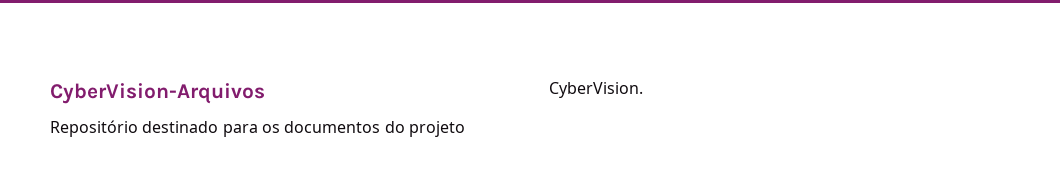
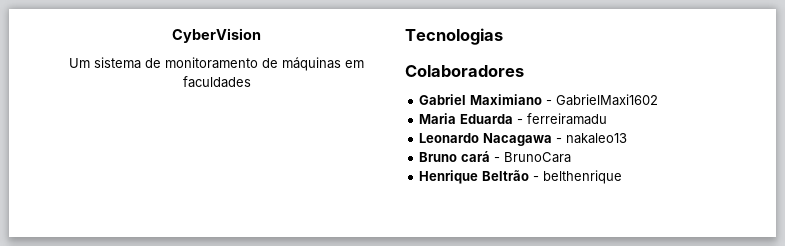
[50,83,265,104] [50,120,465,137] [549,82,643,98] CyberVision-Arquivos // Repositório destinado para os documentos do projeto CyberVision. -> [172,28,261,43] [69,57,364,71] [182,76,251,88] [405,28,503,45] [405,65,524,77] [419,94,659,106] [419,113,608,125] [419,133,628,146] [419,151,572,163] [419,170,623,184] CyberVision // Um sistema de monitoramento de máquinas em faculdades // Tecnologias // Colaboradores // Gabriel Maximiano - GabrielMaxi1602 // Maria Eduarda - ferreiramadu // Leonardo Nacagawa - nakaleo13 // Bruno cará - BrunoCara // Henrique Beltrão - belthenrique

